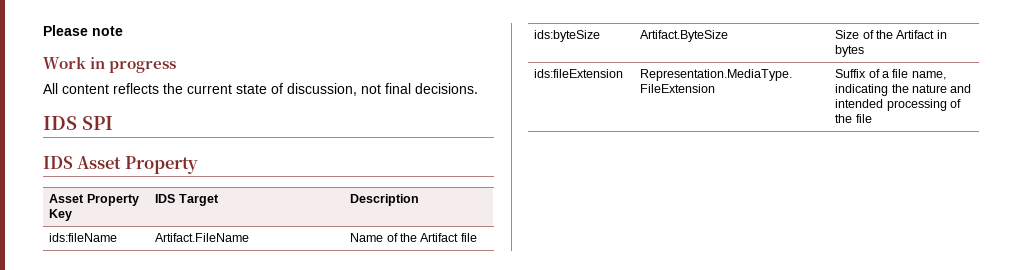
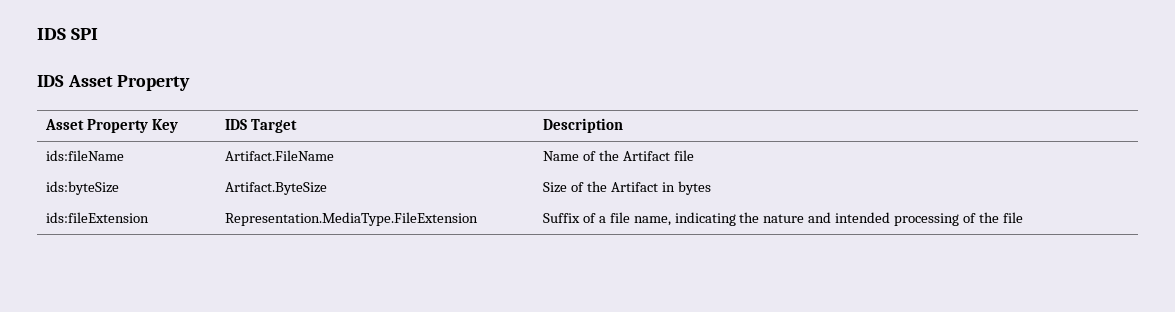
[43,25,123,36] [43,56,177,73] [43,83,478,96] Please note // Work in progress // All content reflects the current state of discussion, not final decisions. // -> (37, 34) none

